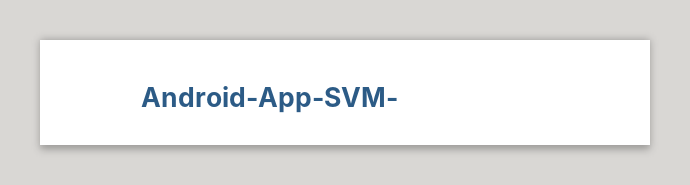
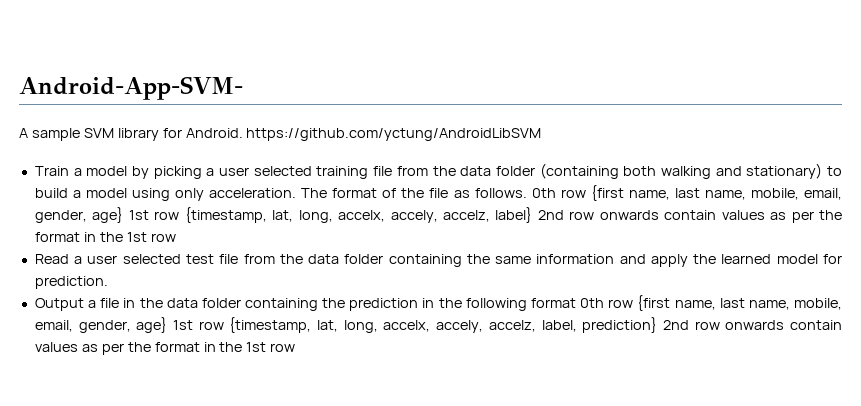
(398, 99) none -> [19,128,542,141] [34,163,843,179] [34,185,843,201] [34,207,842,223] [34,232,176,242] [34,254,842,267] [34,276,108,289] [34,295,843,311] [34,317,842,333] [34,342,296,355] // A sample SVM library for Android. https://github.com/yctung/AndroidLibSVM // Train a model by picking a user selected training file from the data folder (containing both walking and stationary) to build a model using only acceleration. The format of the file as follows. 0th row {first name, last name, mobile, email, gender, age} 1st row {timestamp, lat, long, accelx, accely, accelz, label} 2nd row onwards contain values as per the format in the 1st row // Read a user selected test file from the data folder containing the same information and apply the learned model for prediction. // Output a file in the data folder containing the prediction in the following format 0th row {first name, last name, mobile, email, gender, age} 1st row {timestamp, lat, long, accelx, accely, accelz, label, prediction} 2nd row onwards contain values as per the format in the 1st row

